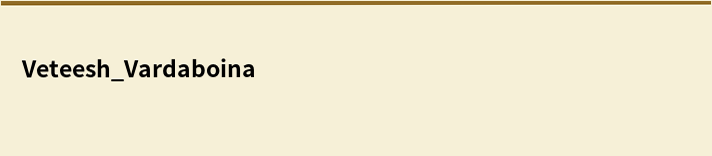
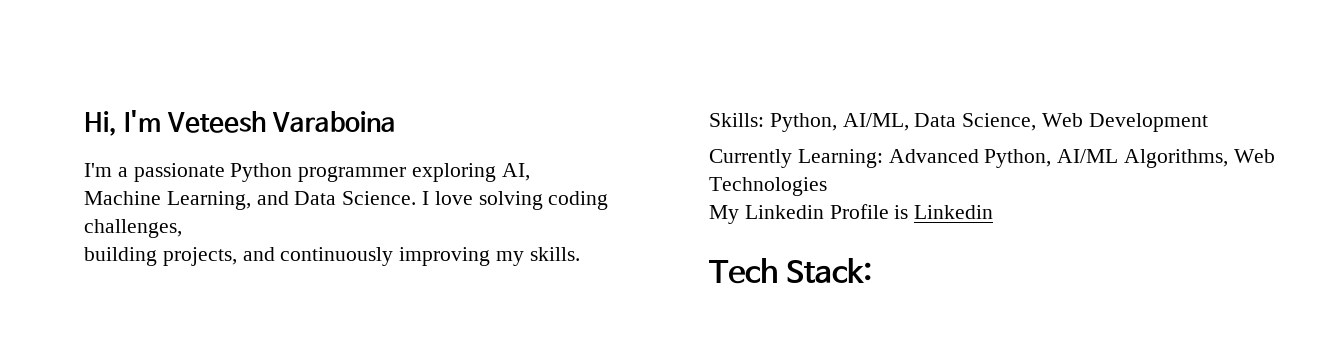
[20,58,257,82] Veteesh_Vardaboina -> [84,110,397,136] [84,163,530,182] [84,191,609,210] [84,219,182,238] [84,247,580,266] [709,113,1208,132] [709,149,1275,168] [709,177,827,196] [709,204,994,224] [709,258,873,284] Hi, I'm Veteesh Varaboina // I'm a passionate Python programmer exploring AI, // Machine Learning, and Data Science. I love solving coding challenges, // building projects, and continuously improving my skills. // Skills: Python, AI/ML, Data Science, Web Development // Currently Learning: Advanced Python, AI/ML Algorithms, Web Technologies // My Linkedin Profile is Linkedin // Tech Stack:

